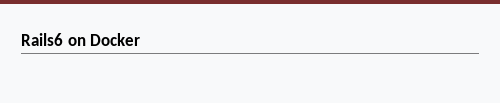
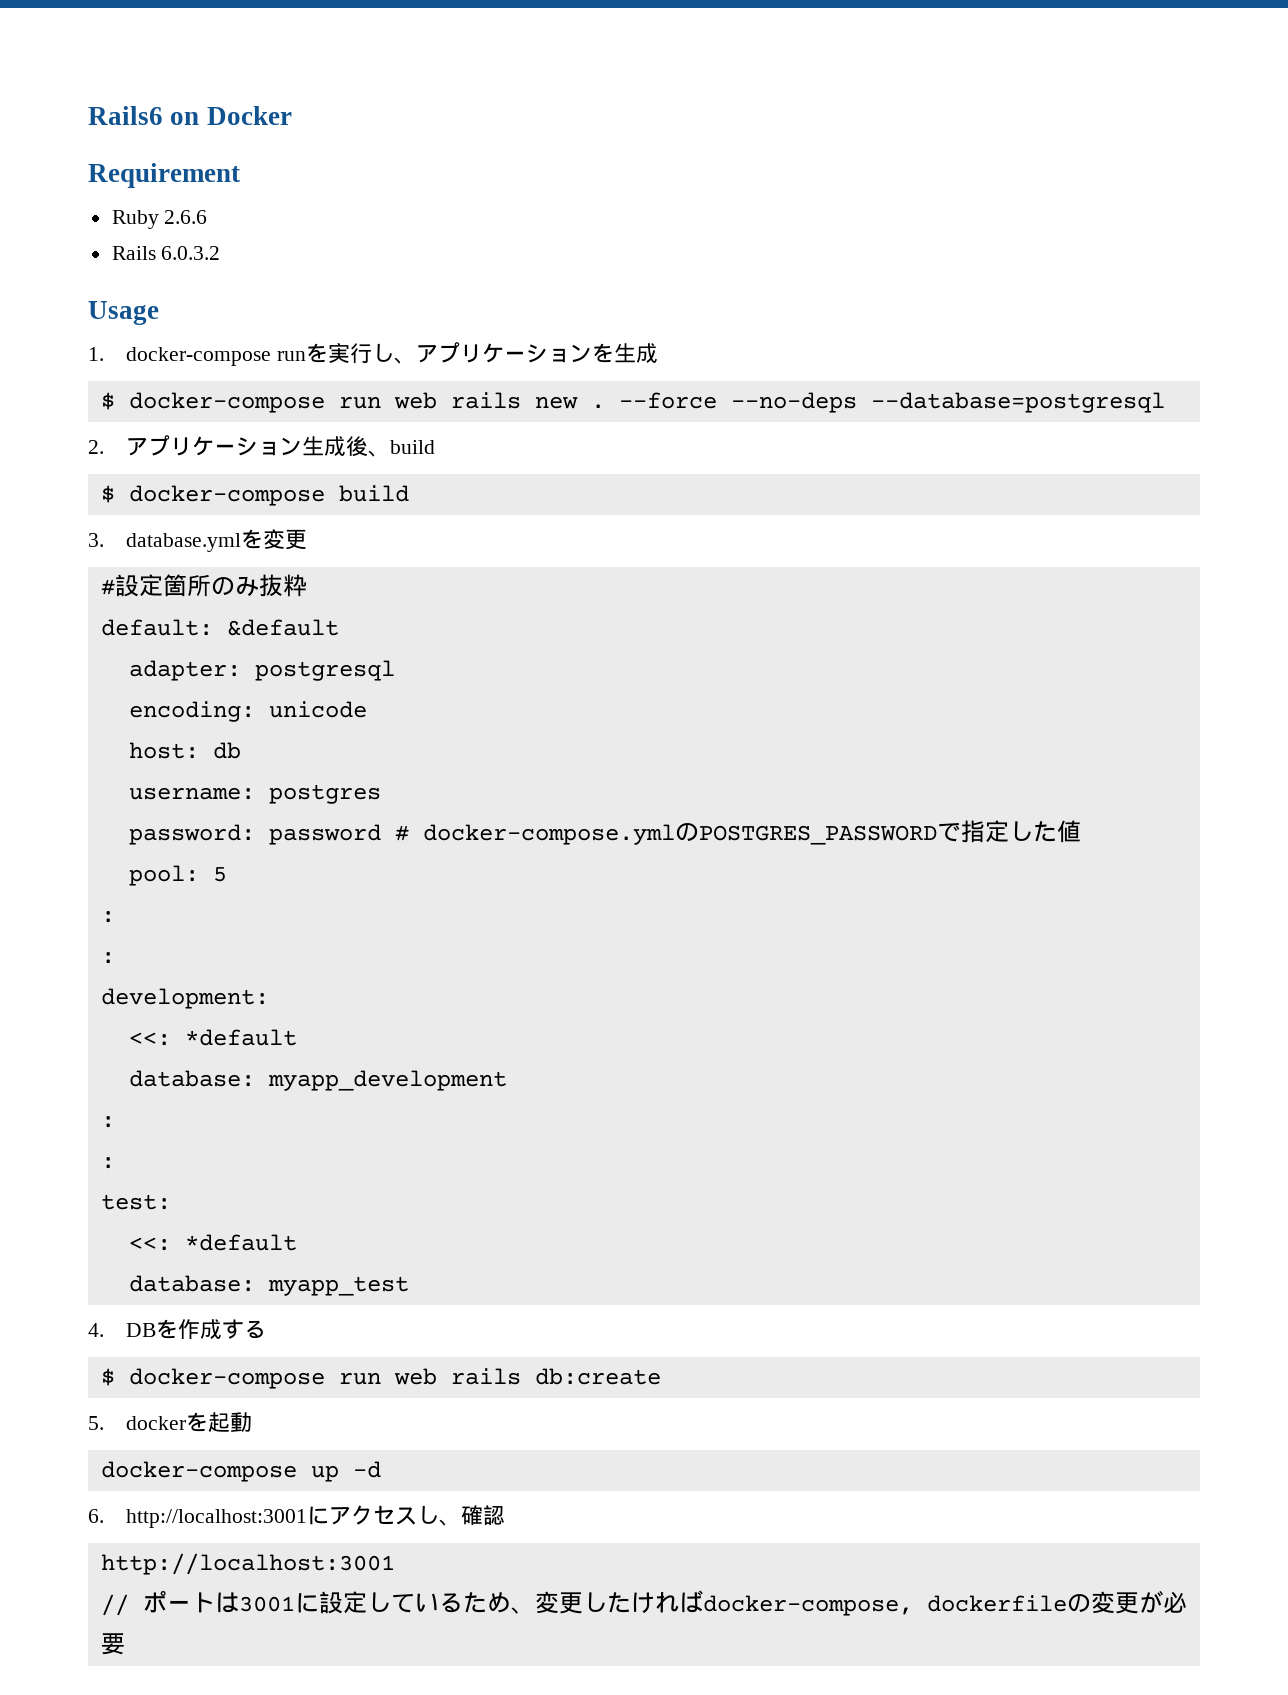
(141, 39) none -> [88,163,240,188] [111,210,208,229] [111,246,221,260] [88,301,159,325] [88,342,659,366] [100,392,1165,413] [88,435,436,457] [100,485,409,506] [88,529,308,552] [100,574,307,597] [100,619,339,636] [128,660,395,681] [128,701,367,722] [128,742,241,759] [128,784,381,804] [128,820,1081,845] [128,865,227,886] [100,911,115,923] [100,952,115,964] [100,988,269,1009] [128,1029,297,1046] [128,1070,507,1091] [100,1116,115,1128] [100,1157,115,1169] [100,1194,171,1210] [128,1234,297,1251] [128,1275,409,1296] [88,1319,267,1339] [100,1368,661,1389] [88,1412,253,1433] [100,1461,381,1482] [88,1505,506,1528] [100,1553,395,1575] [100,1590,1187,1616] [100,1633,125,1655] // Requirement // Ruby 2.6.6 // Rails 6.0.3.2 // Usage // 1. docker-compose runを実行し、アプリケーションを生成 // $ docker-compose run web rails new . --force --no-deps --database=postgresql // 2.アプリケーション生成後、build // $ docker-compose build // 3. database.ymlを変更 // #設定箇所のみ抜粋 // default: &default // adapter: postgresql // encoding: unicode // host: db // username: postgres // password: password # docker-compose.ymlのPOSTGRES_PASSWORDで指定した値 // pool: 5 // : // : // development: // <<: *default // database: myapp_development // : // : // test: // <<: *default // database: myapp_test // 4. DBを作成する // $ docker-compose run web rails db:create // 5. dockerを起動 // docker-compose up -d // 6. http://localhost:3001にアクセスし、確認 // http://localhost:3001 // // ポートは3001に設定しているため、変更したければdocker-compose, dockerfileの変更が必要

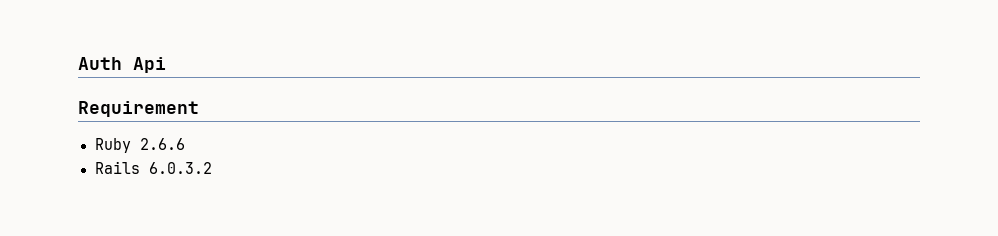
[88,106,292,125] Rails6 on Docker -> [78,57,166,73] Auth Api
[88,301,159,325] [88,342,659,366] [100,392,1165,413] [88,435,436,457] [100,485,409,506] [88,529,308,552] [100,574,307,597] [100,619,339,636] [128,660,395,681] [128,701,367,722] [128,742,241,759] [128,784,381,804] [128,820,1081,845] [128,865,227,886] [100,911,115,923] [100,952,115,964] [100,988,269,1009] [128,1029,297,1046] [128,1070,507,1091] [100,1116,115,1128] [100,1157,115,1169] [100,1194,171,1210] [128,1234,297,1251] [128,1275,409,1296] [88,1319,267,1339] [100,1368,661,1389] [88,1412,253,1433] [100,1461,381,1482] [88,1505,506,1528] [100,1553,395,1575] [100,1590,1187,1616] [100,1633,125,1655] // Usage // 1. docker-compose runを実行し、アプリケーションを生成 // $ docker-compose run web rails new . --force --no-deps --database=postgresql // 2.アプリケーション生成後、build // $ docker-compose build // 3. database.ymlを変更 // #設定箇所のみ抜粋 // default: &default // adapter: postgresql // encoding: unicode // host: db // username: postgres // password: password # docker-compose.ymlのPOSTGRES_PASSWORDで指定した値 // pool: 5 // : // : // development: // <<: *default // database: myapp_development // : // : // test: // <<: *default // database: myapp_test // 4. DBを作成する // $ docker-compose run web rails db:create // 5. dockerを起動 // docker-compose up -d // 6. http://localhost:3001にアクセスし、確認 // http://localhost:3001 // // ポートは3001に設定しているため、変更したければdocker-compose, dockerfileの変更が必要 -> (212, 168) none

